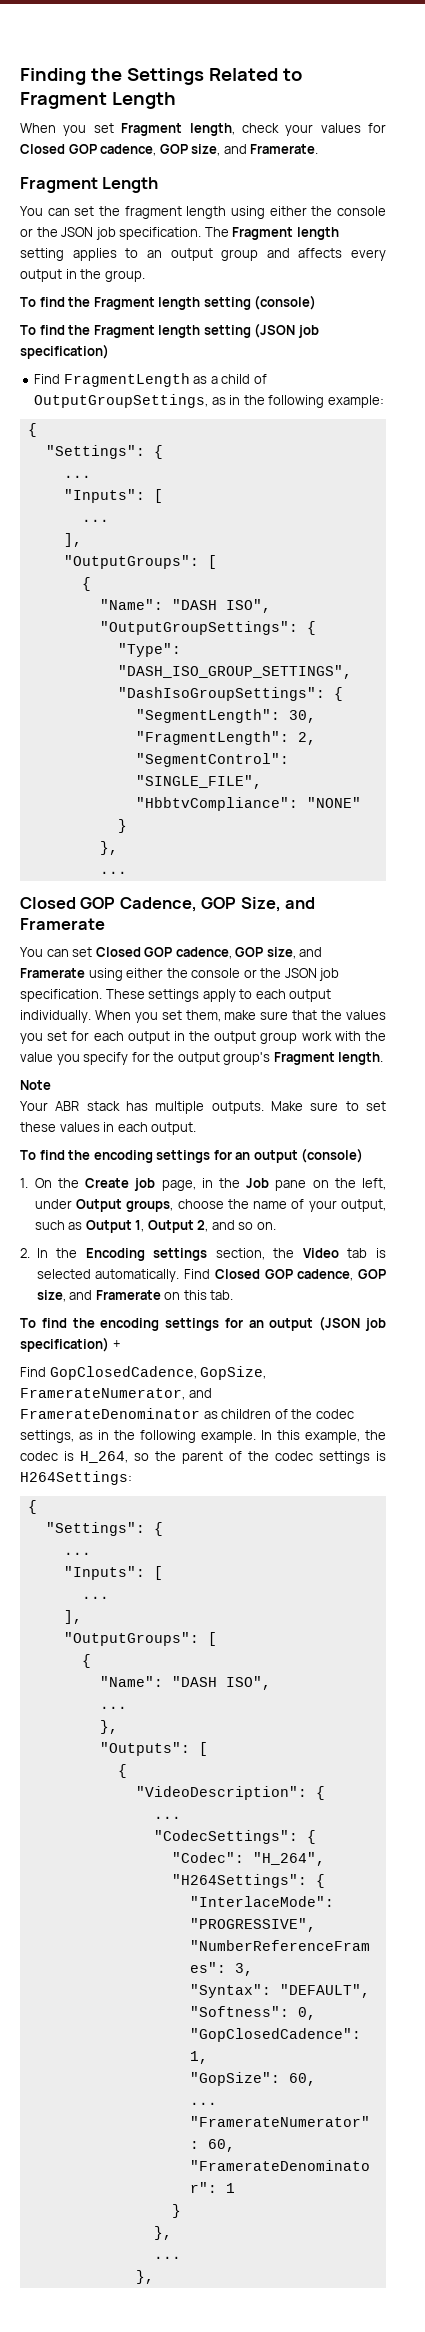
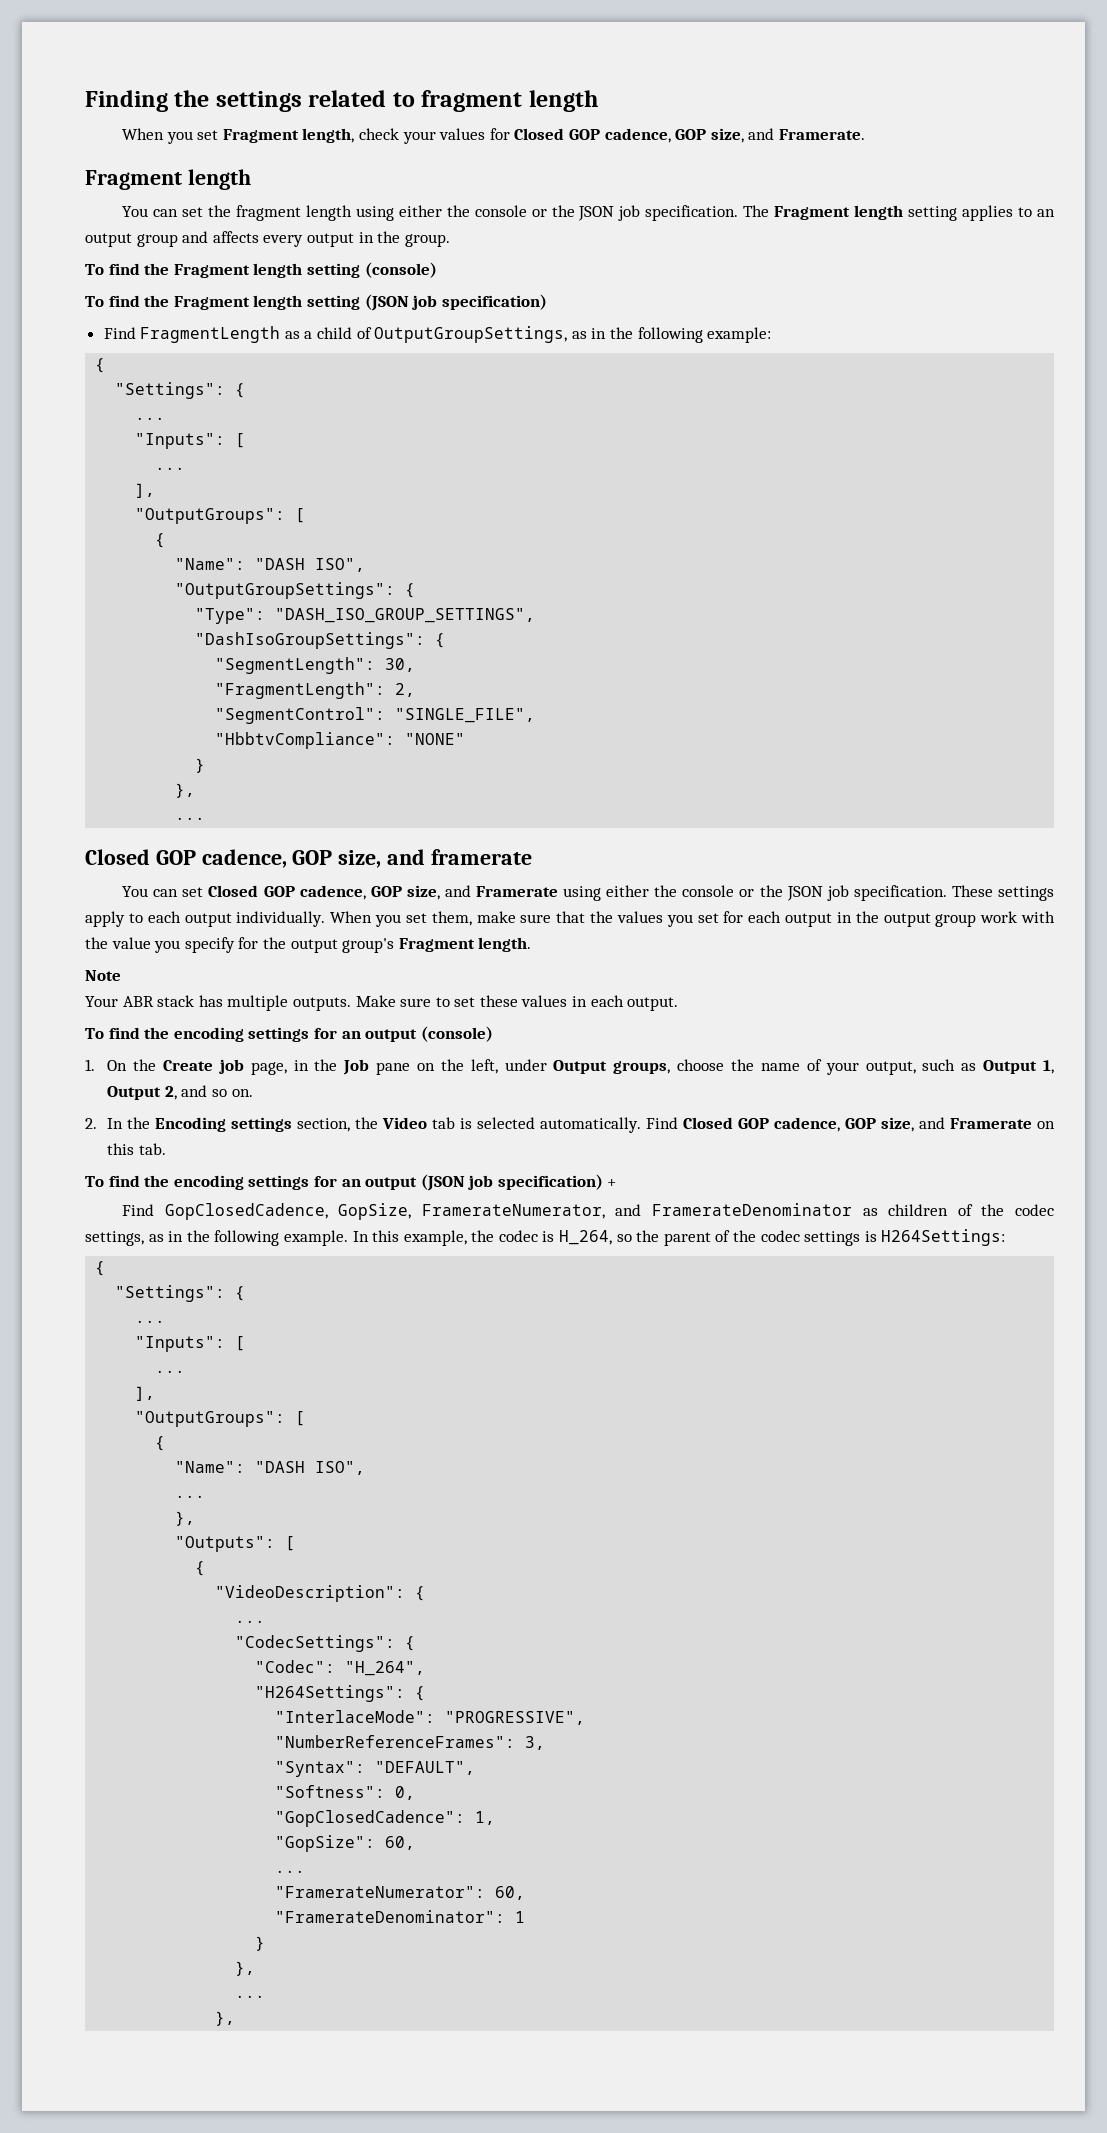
[126,68,302,85] [20,92,176,109] Settings Related to Fragment Length -> [215,90,598,112] settings related to fragment length
[102,177,159,193] Length -> [187,169,251,190] length
[119,897,316,912] [20,918,105,930] Cadence, GOP Size, and Framerate -> [201,849,532,868] cadence, GOP size, and framerate

